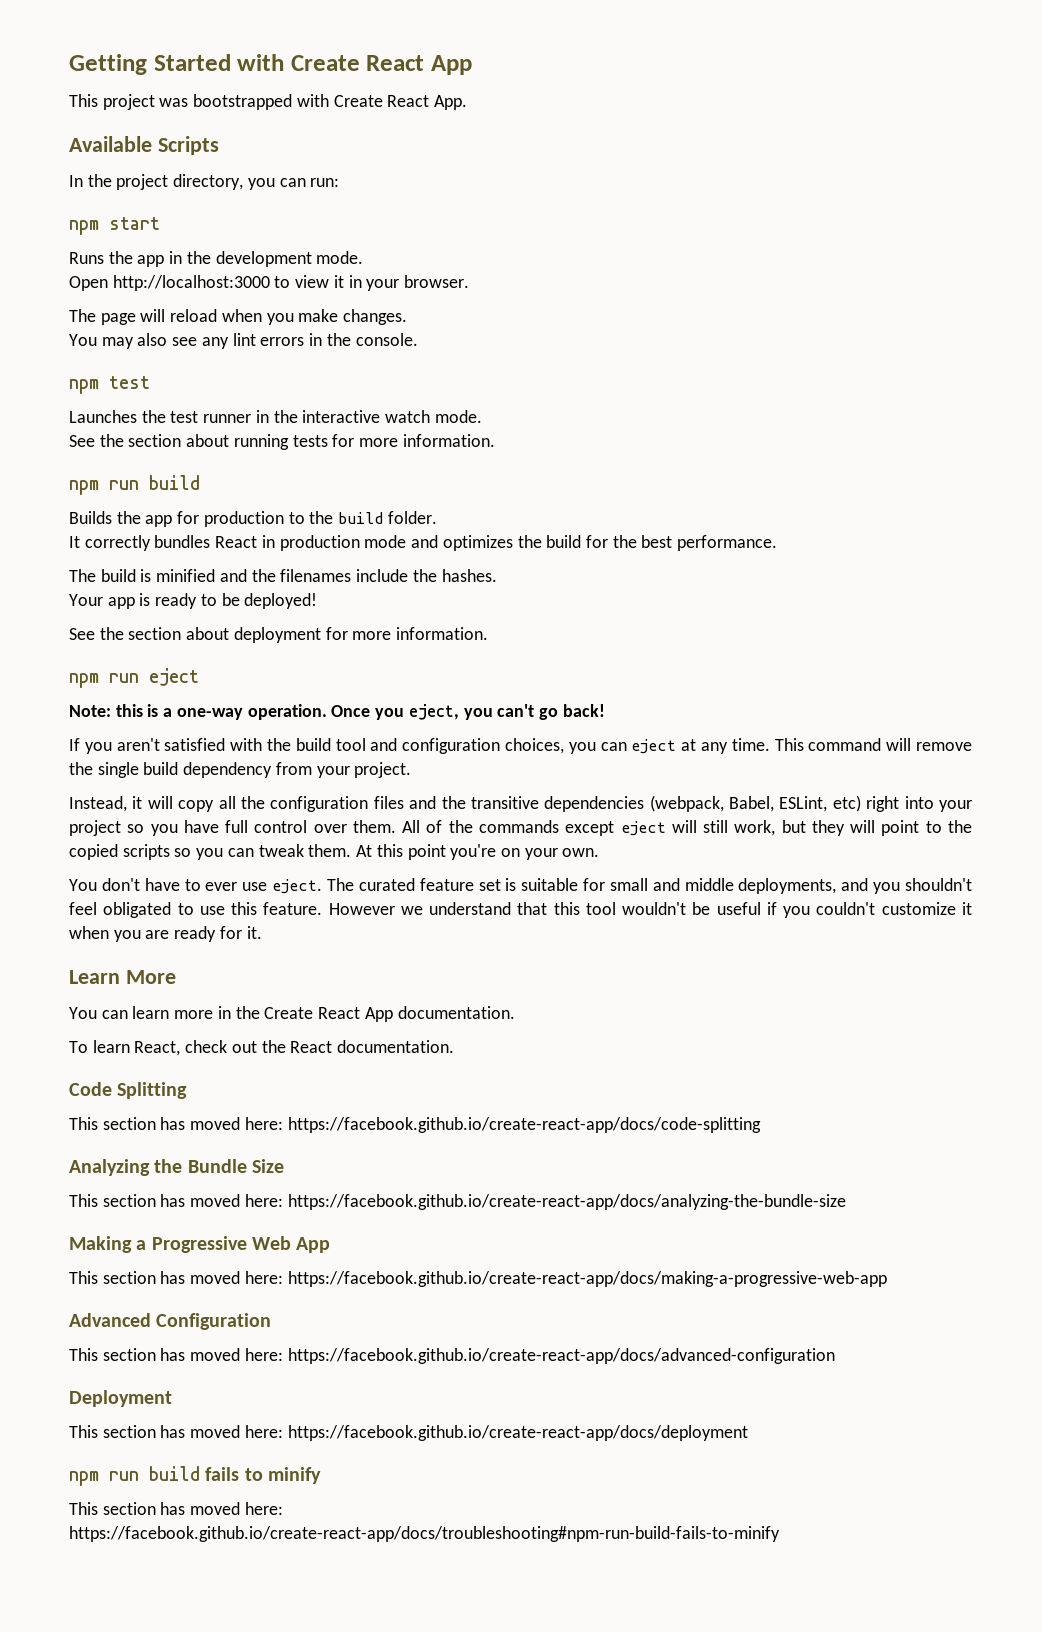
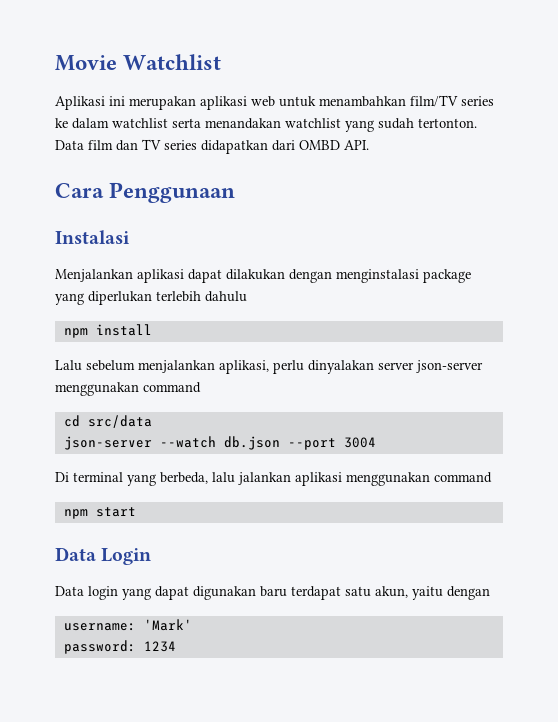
[69,54,473,75] [69,94,468,110] [69,136,219,155] [69,174,340,190] [69,217,160,235] [69,251,364,267] [69,275,470,291] [69,309,408,325] [69,333,418,349] [69,376,150,394] [69,410,482,423] [69,434,495,450] [69,475,200,495] [69,511,437,527] [69,535,778,551] [69,569,497,582] [69,593,318,609] [69,627,489,643] [69,668,199,688] [69,704,605,720] [69,738,972,754] [69,762,412,778] [69,795,973,812] [69,820,972,836] [69,844,600,860] [69,878,973,894] [69,902,973,918] [69,926,262,942] [69,970,176,984] [69,1006,515,1022] [69,1040,455,1056] [69,1082,188,1099] [69,1117,761,1133] [69,1159,284,1176] [69,1194,846,1210] [69,1236,331,1253] [69,1271,887,1287] [69,1313,272,1330] [69,1348,835,1364] [69,1390,172,1407] [69,1425,748,1441] [69,1466,321,1486] [69,1502,283,1515] [69,1526,780,1542] Getting Started with Create React App // This project was bootstrapped with Create React App. // Available Scripts // In the project directory, you can run: // npm start // Runs the app in the development mode. // Open http://localhost:3000 to view it in your browser. // The page will reload when you make changes. // You may also see any lint errors in the console. // npm test // Launches the test runner in the interactive watch mode. // See the section about running tests for more information. // npm run build // Builds the app for production to the build folder. // It correctly bundles React in production mode and optimizes the build for the best performance. // The build is minified and the filenames include the hashes. // Your app is ready to be deployed! // See the section about deployment for more information. // npm run eject // Note: this is a one-way operation. Once you eject, you can't go back! // If you aren't satisfied with the build tool and configuration choices, you can eject at any time. This command will remove the single build dependency from your project. // Instead, it will copy all the configuration files and the transitive dependencies (webpack, Babel, ESLint, etc) right into your project so you have full control over them. All of the commands except eject will still work, but they will point to the copied scripts so you can tweak them. At this point you're on your own. // You don't have to ever use eject. The curated feature set is suitable for small and middle deployments, and you shouldn't feel obligated to use this feature. However we understand that this tool wouldn't be useful if you couldn't customize it when you are ready for it. // Learn More // You can learn more in the Create React App documentation. // To learn React, check out the React documentation. // Code Splitting // This section has moved here: https://facebook.github.io/create-react-app/docs/code-splitting // Analyzing the Bundle Size // This section has moved here: https://facebook.github.io/create-react-app/docs/analyzing-the-bundle-size // Making a Progressive Web App // This section has moved here: https://facebook.github.io/create-react-app/docs/making-a-progressive-web-app // Advanced Configuration // This section has moved here: https://facebook.github.io/create-react-app/docs/advanced-configuration // Deployment // This section has moved here: https://facebook.github.io/create-react-app/docs/deployment // npm run build fails to minify // This section has moved here: https://facebook.github.io/create-react-app/docs/troubleshooting#npm-run-build-fails-to-minify -> [55,54,222,71] [55,95,494,110] [55,118,477,132] [55,139,369,154] [55,182,236,203] [55,230,130,244] [55,269,471,283] [55,291,247,305] [63,324,152,338] [55,360,483,374] [55,382,201,396] [63,415,152,428] [63,436,376,450] [55,472,492,486] [63,507,136,519] [55,547,152,565] [55,586,490,600] [63,619,192,631] [63,640,176,654] Movie Watchlist // Aplikasi ini merupakan aplikasi web untuk menambahkan film/TV series ke dalam watchlist serta menandakan watchlist yang sudah tertonton. Data film dan TV series didapatkan dari OMBD API. // Cara Penggunaan // Instalasi // Menjalankan aplikasi dapat dilakukan dengan menginstalasi package yang diperlukan terlebih dahulu // npm install // Lalu sebelum menjalankan aplikasi, perlu dinyalakan server json-server menggunakan command // cd src/data // json-server --watch db.json --port 3004 // Di terminal yang berbeda, lalu jalankan aplikasi menggunakan command // npm start // Data Login // Data login yang dapat digunakan baru terdapat satu akun, yaitu dengan // username: 'Mark' // password: 1234

